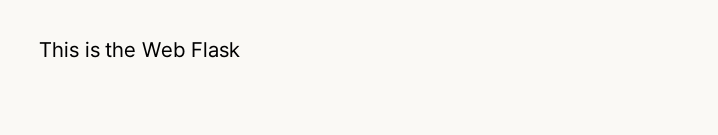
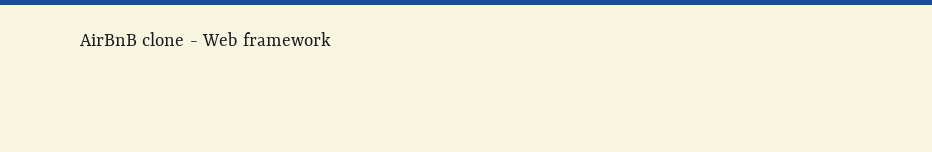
[39,41,240,58] This is the Web Flask -> [80,32,331,46] AirBnB clone - Web framework

